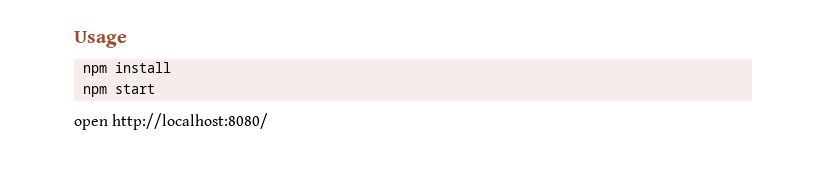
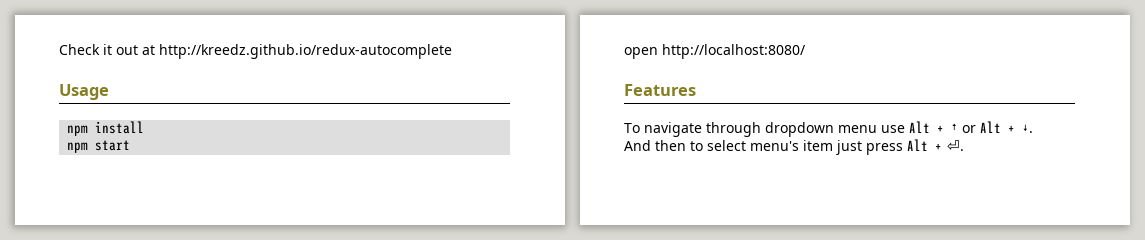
(74, 39) none -> [59,44,452,59] Check it out at http://kreedz.github.io/redux-autocomplete //
(269, 121) none -> [624,84,696,96] [624,121,1033,137] [624,139,964,155] // Features // To navigate through dropdown menu use Alt + ↑ or Alt + ↓. // And then to select menu's item just press Alt + ⏎.

